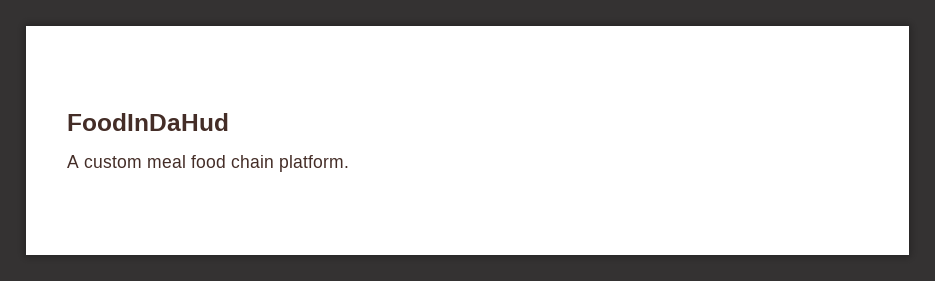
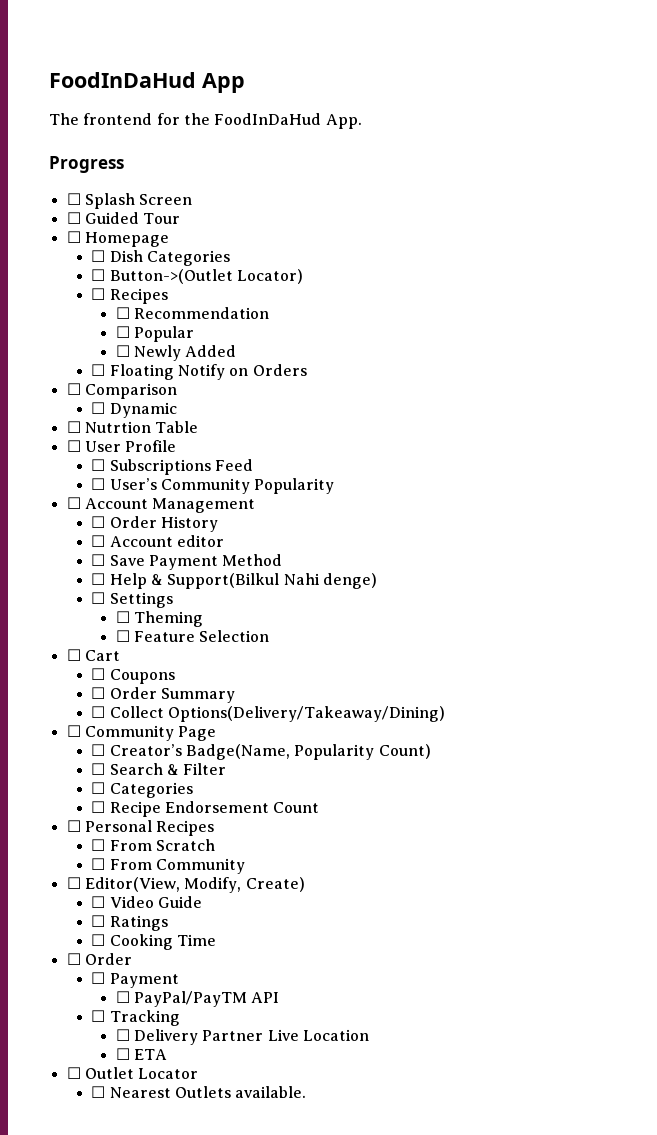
[67,113,229,131] [67,155,349,172] FoodInDaHud // A custom meal food chain platform. -> [49,72,245,93] [49,113,362,129] [49,156,124,173] [66,193,193,209] [66,212,181,224] [66,231,169,247] [91,250,230,266] [91,269,303,284] [91,288,168,304] [115,307,270,319] [115,326,195,342] [115,345,237,361] [91,364,307,380] [66,383,177,399] [91,402,177,418] [66,421,199,433] [66,440,177,452] [91,459,253,475] [91,478,335,494] [66,497,256,513] [91,516,218,532] [91,535,224,547] [91,554,283,570] [91,573,377,589] [91,592,173,608] [115,611,204,627] [115,630,270,642] [66,649,120,661] [91,668,175,684] [91,687,235,703] [91,706,445,722] [66,725,217,741] [91,744,431,760] [91,763,227,775] [91,782,193,798] [91,801,320,817] [66,820,215,836] [91,839,215,851] [91,858,245,874] [66,877,305,893] [91,896,202,908] [91,915,168,931] [91,934,216,950] [66,953,132,965] [91,972,179,988] [115,991,280,1007] [91,1010,180,1026] [115,1029,370,1045] [115,1048,168,1060] [66,1067,199,1079] [91,1086,307,1098] FoodInDaHud App // The frontend for the FoodInDaHud App. // Progress // ☐ Splash Screen // ☐ Guided Tour // ☐ Homepage // ☐ Dish Categories // ☐ Button->(Outlet Locator) // ☐ Recipes // ☐ Recommendation // ☐ Popular // ☐ Newly Added // ☐ Floating Notify on Orders // ☐ Comparison // ☐ Dynamic // ☐ Nutrtion Table // ☐ User Profile // ☐ Subscriptions Feed // ☐ User’s Community Popularity // ☐ Account Management // ☐ Order History // ☐ Account editor // ☐ Save Payment Method // ☐ Help & Support(Bilkul Nahi denge) // ☐ Settings // ☐ Theming // ☐ Feature Selection // ☐ Cart // ☐ Coupons // ☐ Order Summary // ☐ Collect Options(Delivery/Takeaway/Dining) // ☐ Community Page // ☐ Creator’s Badge(Name, Popularity Count) // ☐ Search & Filter // ☐ Categories // ☐ Recipe Endorsement Count // ☐ Personal Recipes // ☐ From Scratch // ☐ From Community // ☐ Editor(View, Modify, Create) // ☐ Video Guide // ☐ Ratings // ☐ Cooking Time // ☐ Order // ☐ Payment // ☐ PayPal/PayTM API // ☐ Tracking // ☐ Delivery Partner Live Location // ☐ ETA // ☐ Outlet Locator // ☐ Nearest Outlets available.

